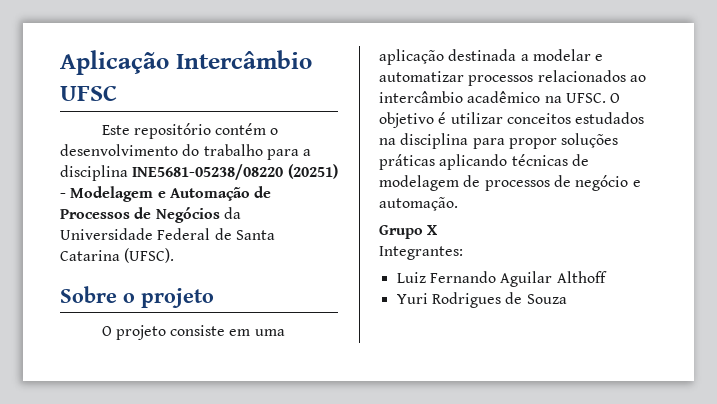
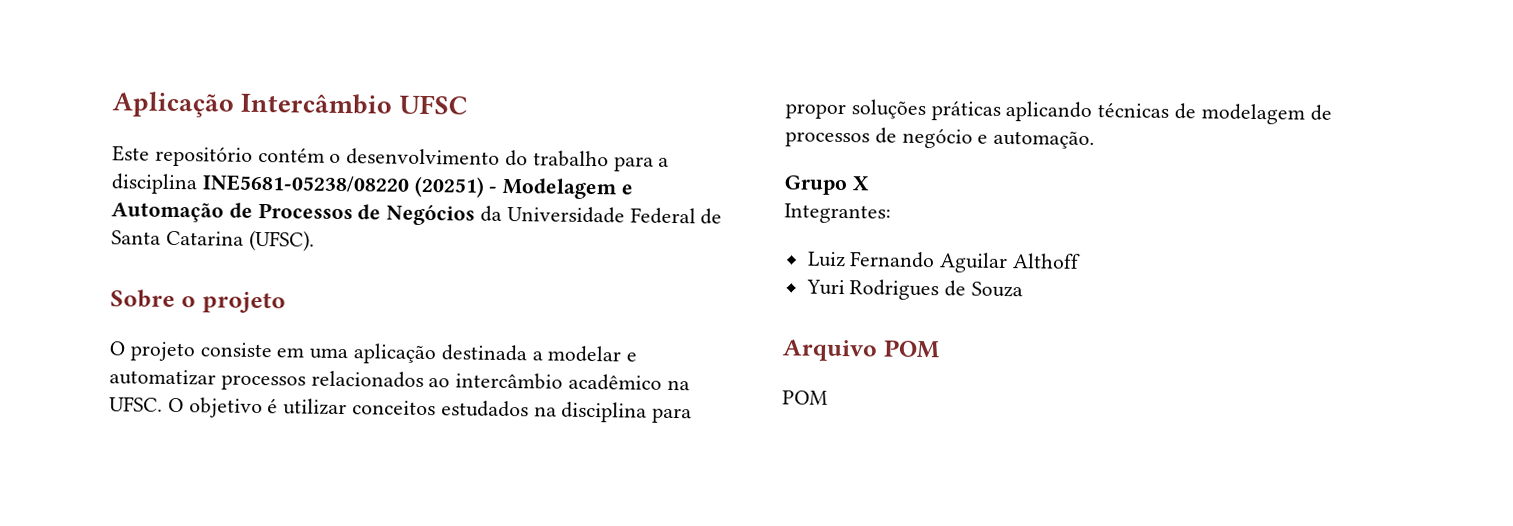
(567, 299) none -> [782,339,941,362] [782,390,828,405] // Arquivo POM // POM

